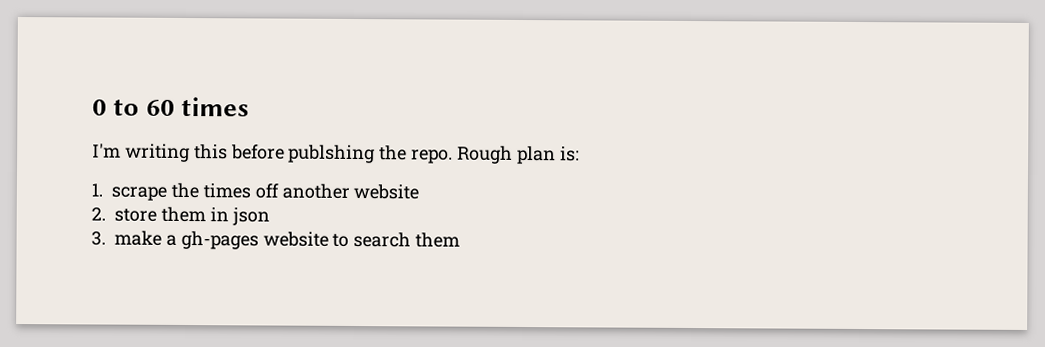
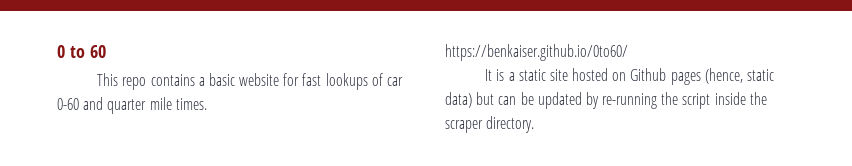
[180,96,249,117] [92,143,580,165] [91,182,420,201] [91,206,270,226] [91,230,461,250] times // I'm writing this before publshing the repo. Rough plan is: // 1. scrape the times off another website // 2. store them in json // 3. make a gh-pages website to search them -> [97,73,403,90] [57,97,207,114] [445,44,628,61] [485,68,774,85] [445,92,767,109] [445,116,535,133] // This repo contains a basic website for fast lookups of car 0-60 and quarter mile times. // https://benkaiser.github.io/0to60/ // It is a static site hosted on Github pages (hence, static data) but can be updated by re-running the script inside the scraper directory.

